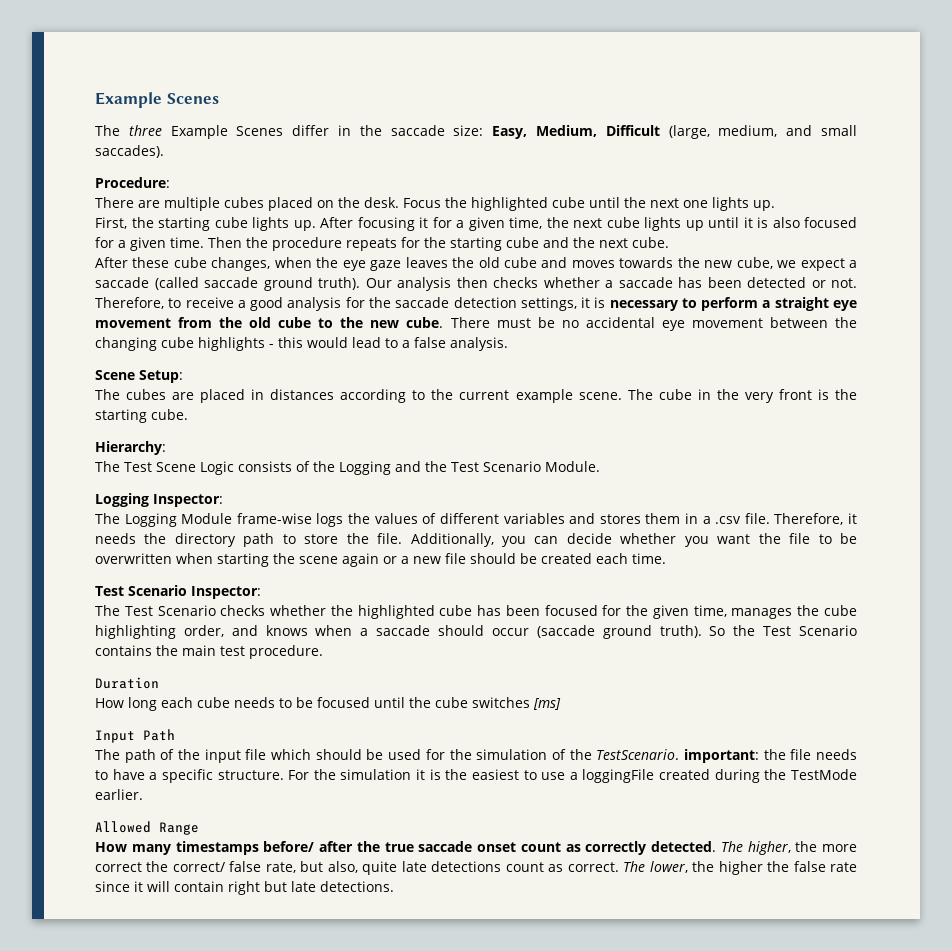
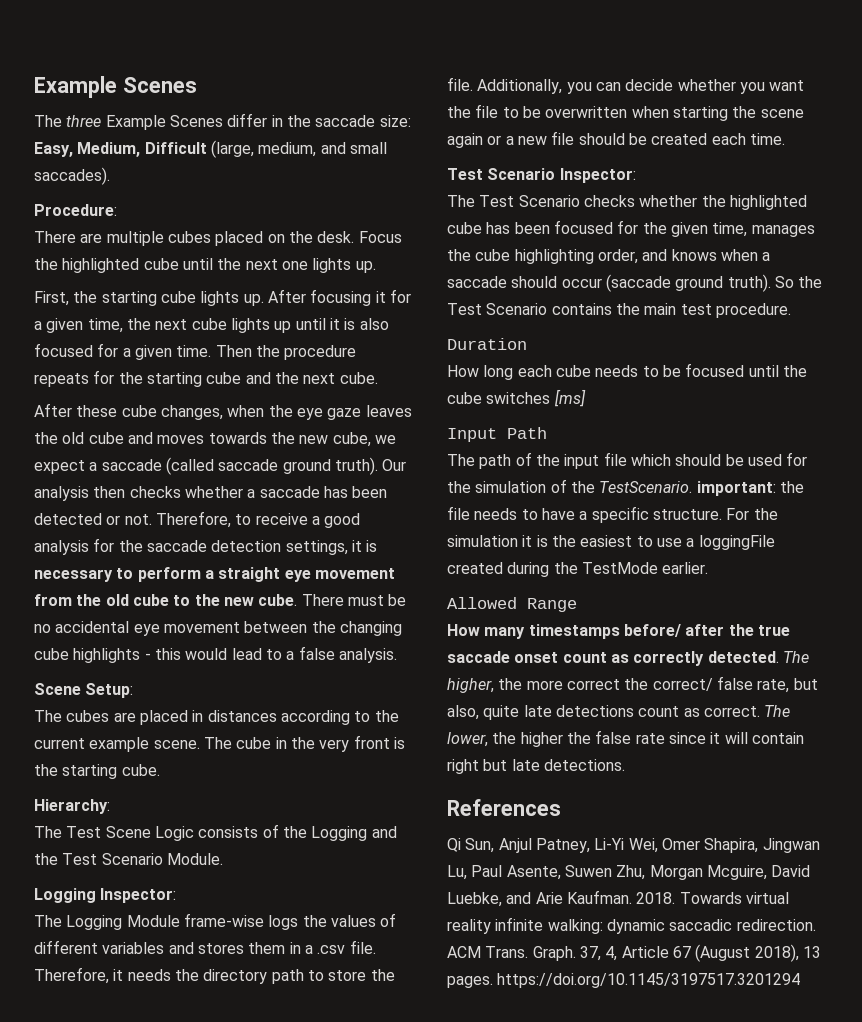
(394, 886) none -> [447,799,561,816] [447,838,820,853] [447,865,811,880] [447,890,789,907] [447,917,816,934] [447,944,821,962] [447,973,801,988] // References // Qi Sun, Anjul Patney, Li-Yi Wei, Omer Shapira, Jingwan Lu, Paul Asente, Suwen Zhu, Morgan Mcguire, David Luebke, and Arie Kaufman. 2018. Towards virtual reality infinite walking: dynamic saccadic redirection. ACM Trans. Graph. 37, 4, Article 67 (August 2018), 13 pages. https://doi.org/10.1145/3197517.3201294

